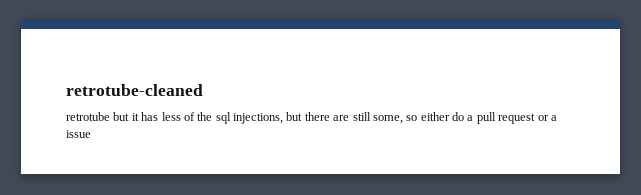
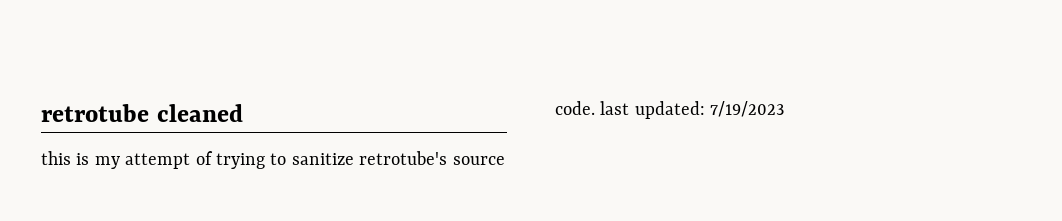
[66,84,203,96] [66,112,557,124] [66,130,91,138] retrotube-cleaned // retrotube but it has less of the sql injections, but there are still some, so either do a pull request or a issue -> [41,104,243,122] [41,151,505,169] [555,101,785,119] retrotube cleaned // this is my attempt of trying to sanitize retrotube's source code. last updated: 7/19/2023

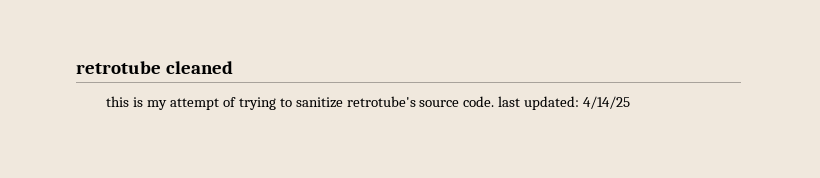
[710,101,785,117] 7/19/2023 -> [583,96,631,109] 4/14/25

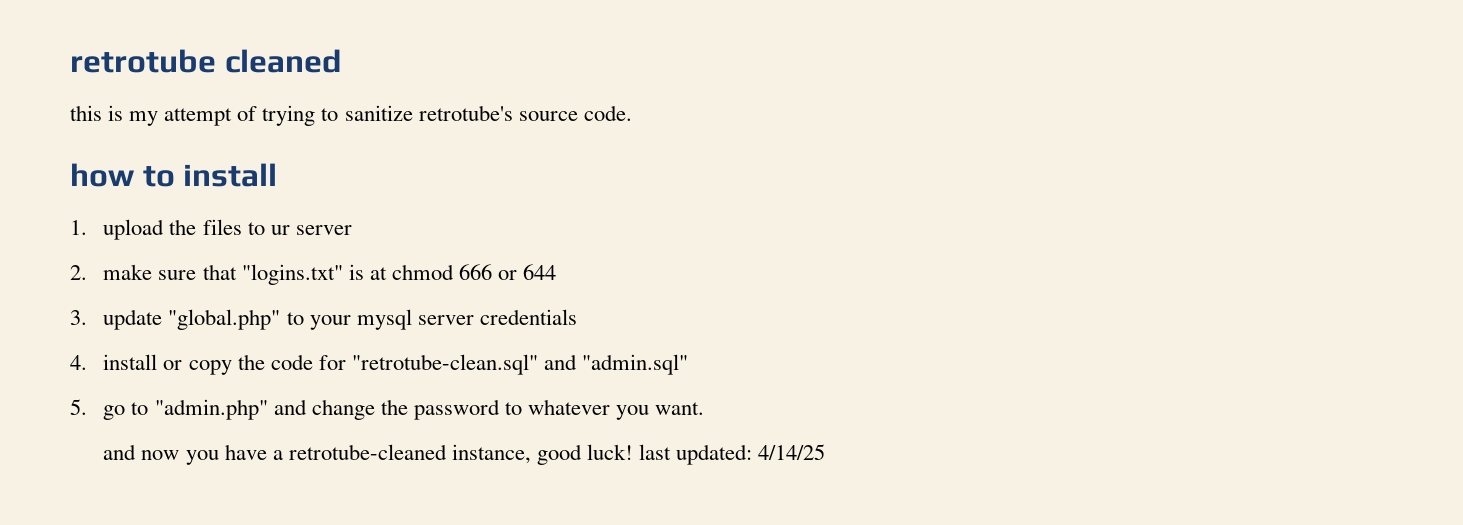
(495, 101) none -> [70,163,278,187] [70,219,352,240] [70,264,557,285] [70,309,577,330] [70,354,688,375] [70,399,705,420] [103,444,633,465] // how to install // 1. upload the files to ur server // 2. make sure that "logins.txt" is at chmod 666 or 644 // 3. update "global.php" to your mysql server credentials // 4. install or copy the code for "retrotube-clean.sql" and "admin.sql" // 5. go to "admin.php" and change the password to whatever you want. // and now you have a retrotube-cleaned instance, good luck!

